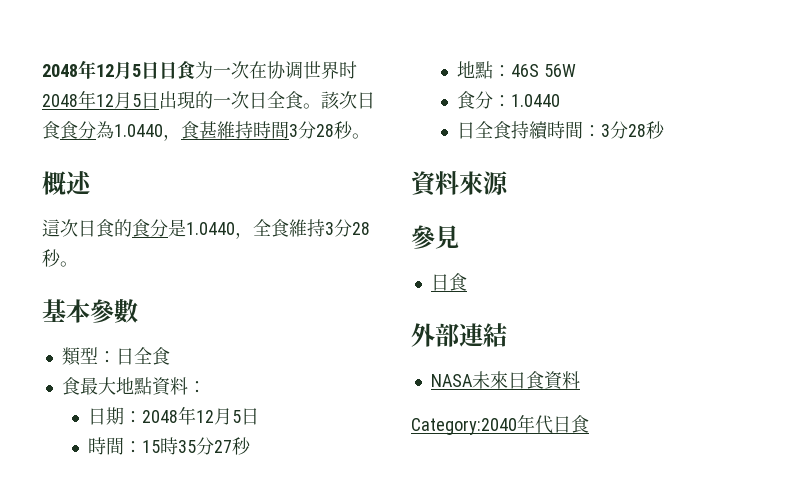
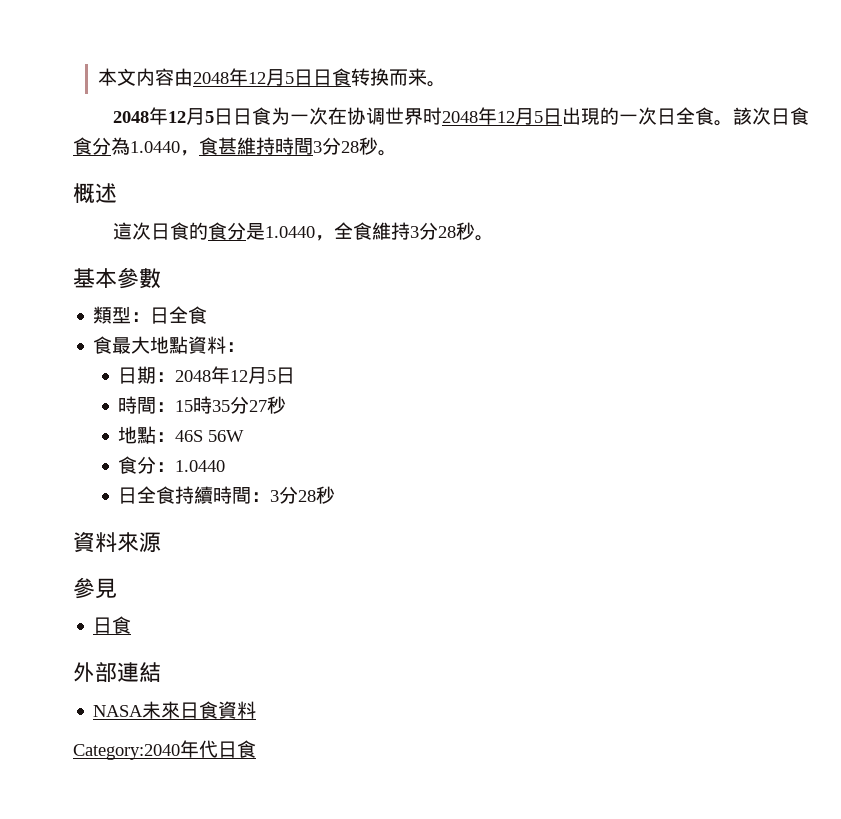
(42, 70) none -> [98,68,447,87] 本文内容由2048年12月5日日食转换而来。 //

